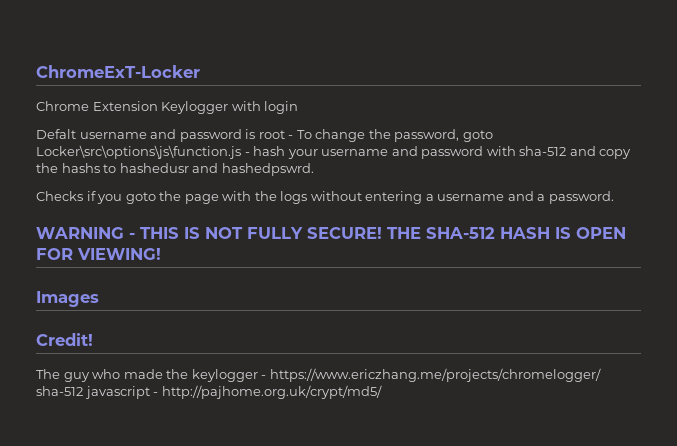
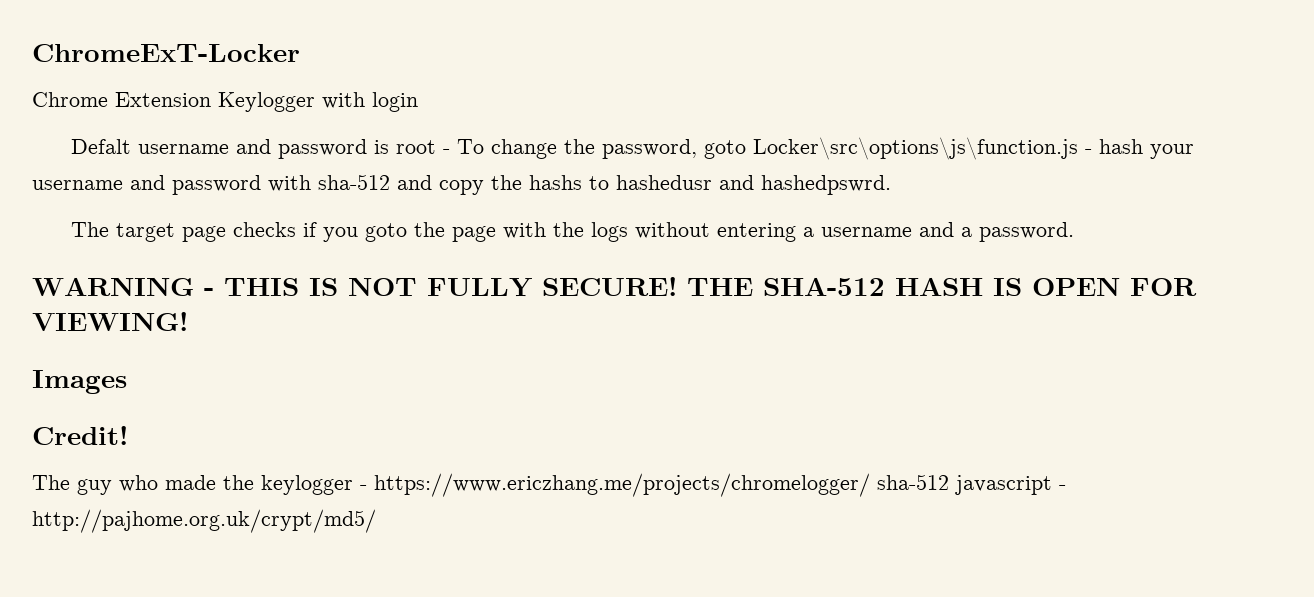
[36,191,83,201] Checks -> [71,222,297,242] The target page checks

